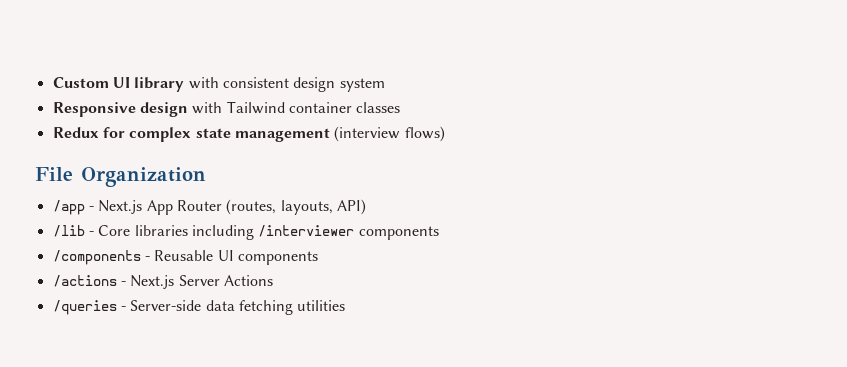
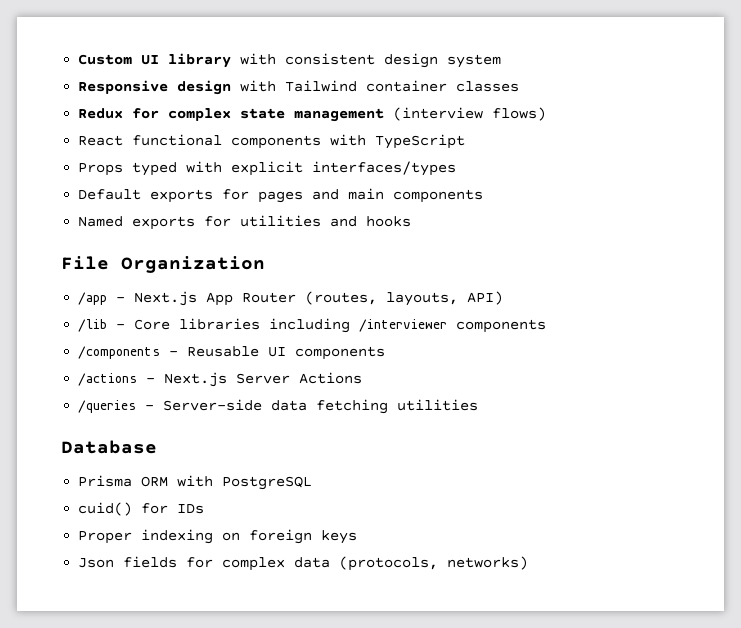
(445, 134) none -> [78,134,466,149] [78,161,457,176] [78,188,484,203] [78,215,412,230] // React functional components with TypeScript // Props typed with explicit interfaces/types // Default exports for pages and main components // Named exports for utilities and hooks
(346, 305) none -> [61,440,157,454] [78,475,313,490] [78,502,205,516] [78,529,358,544] [78,556,529,571] // Database // Prisma ORM with PostgreSQL // cuid() for IDs // Proper indexing on foreign keys // Json fields for complex data (protocols, networks)

